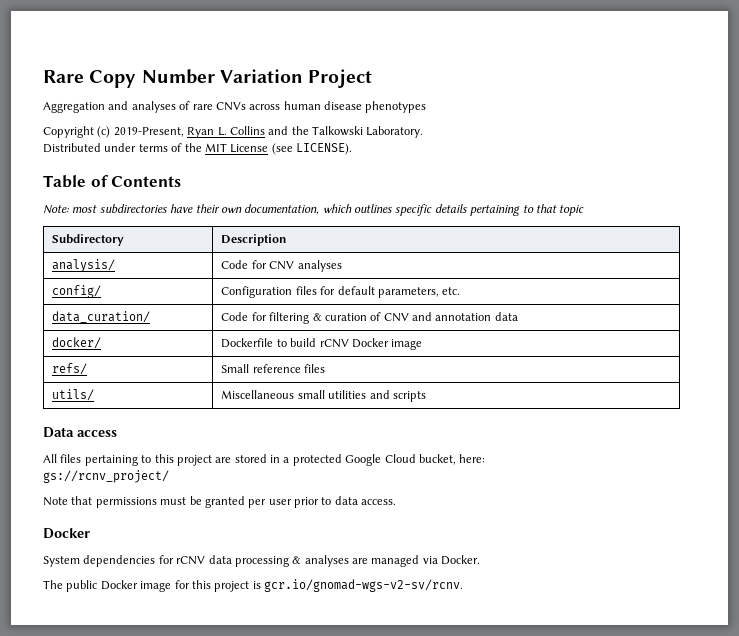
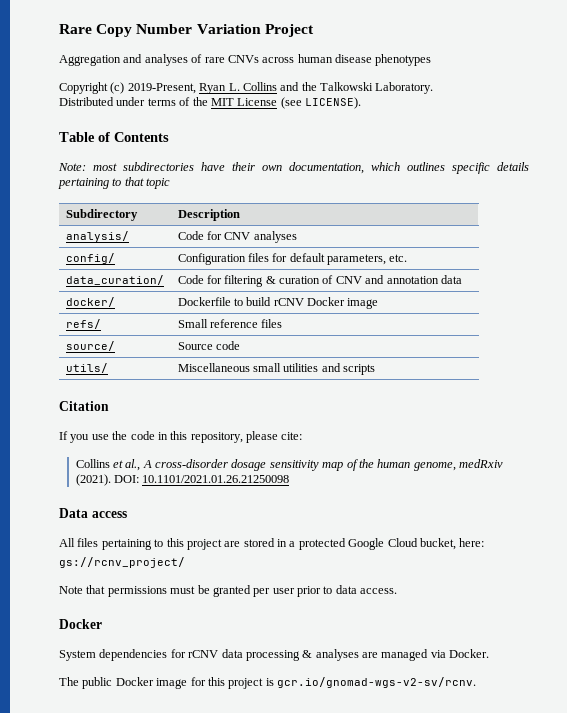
(326, 368) none -> [65,341,115,351] [177,341,240,350] // source/ | Source code
(426, 396) none -> [59,401,109,411] [59,431,303,443] [75,459,504,471] [75,474,290,486] // Citation // If you use the code in this repository, please cite: // Collins et al., A cross-disorder dosage sensitivity map of the human genome, medRxiv (2021). DOI: 10.1101/2021.01.26.21250098

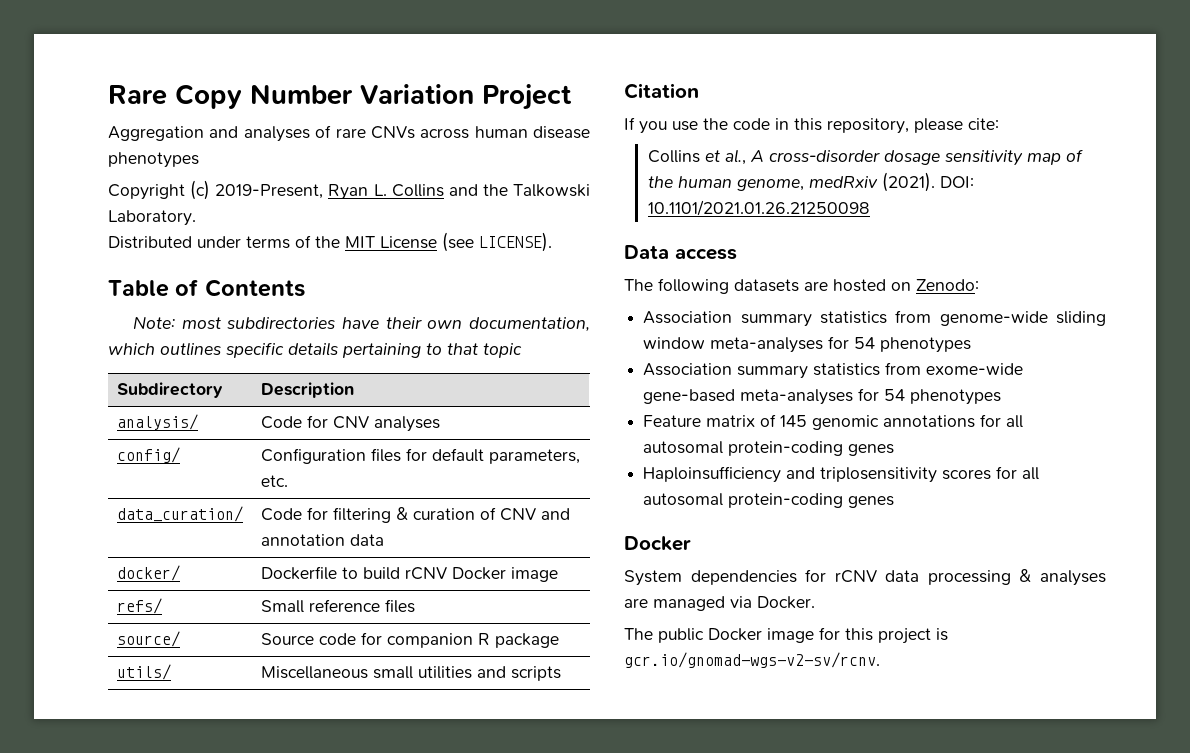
(240, 345) none -> [360,632,559,648] for companion R package
[59,538,485,550] [59,557,185,568] [59,585,398,597] All files pertaining to this project are stored in a protected Google Cloud bucket, here: // gs://rcnv_project/ // Note that permissions must be granted per user prior to data access. -> [624,278,979,294] [643,310,1106,327] [643,336,972,353] [643,362,1024,379] [643,388,1002,405] [643,414,1024,430] [643,441,895,456] [643,466,1040,483] [643,493,895,508] The following datasets are hosted on Zenodo: // Association summary statistics from genome-wide sliding window meta-analyses for 54 phenotypes // Association summary statistics from exome-wide gene-based meta-analyses for 54 phenotypes // Feature matrix of 145 genomic annotations for all autosomal protein-coding genes // Haploinsufficiency and triplosensitivity scores for all autosomal protein-coding genes

